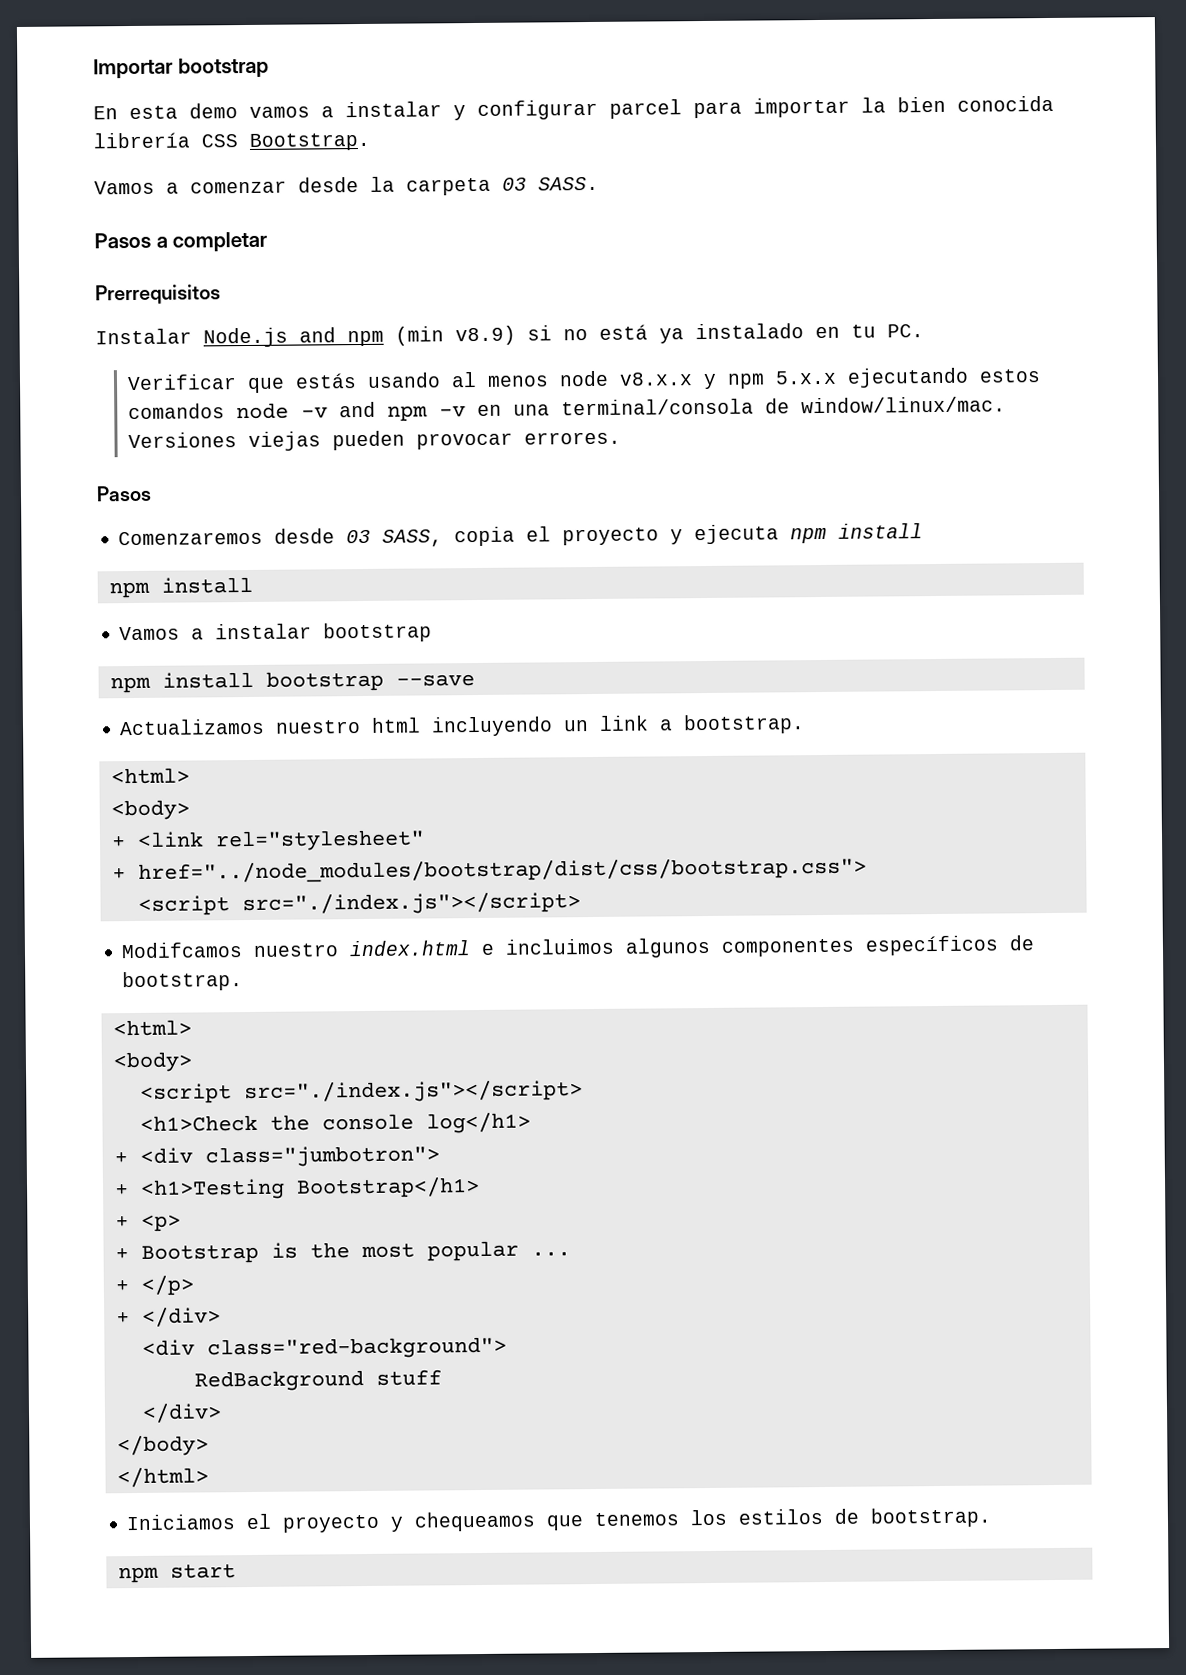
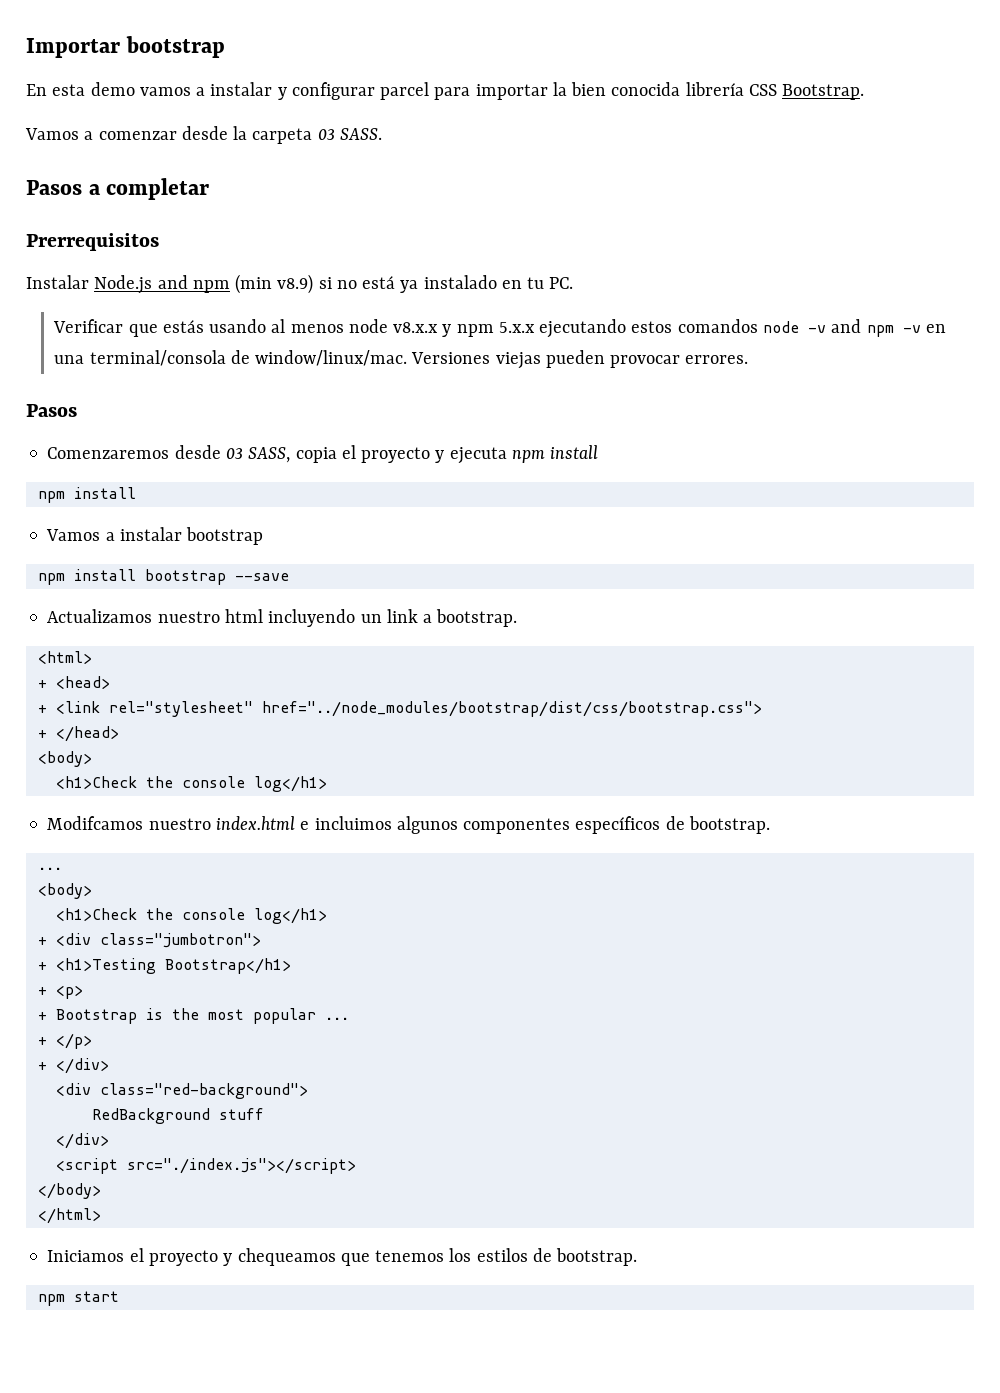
[110,799,190,821] <body> -> [37,676,110,689] + <head>
[111,857,867,884] [137,892,581,916] // + href="../node_modules/bootstrap/dist/css/bootstrap.css"> // <script src="./index.js"></script> -> [261,701,762,717] [37,726,119,742] [37,751,92,767] [55,776,327,792] href="../node_modules/bootstrap/dist/css/bootstrap.css"> // + </head> // <body> // <h1>Check the console log</h1>
[112,1019,192,1037] [112,1051,193,1073] [139,1080,583,1104] <html> // <body> // <script src="./index.js"></script> -> [37,867,62,870] [37,883,92,899] ... // <body>
(222, 1413) none -> [55,1158,356,1174] // <script src="./index.js"></script>

